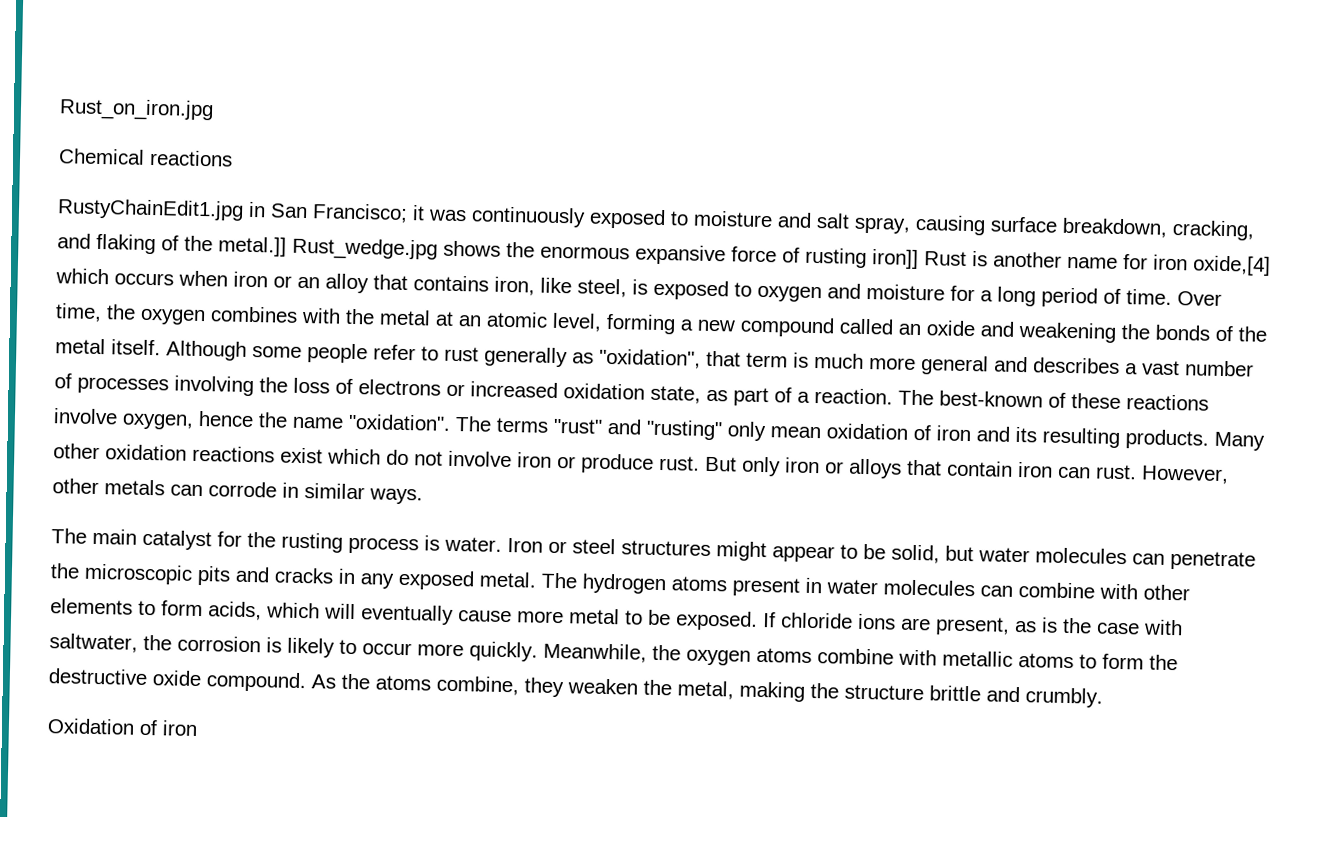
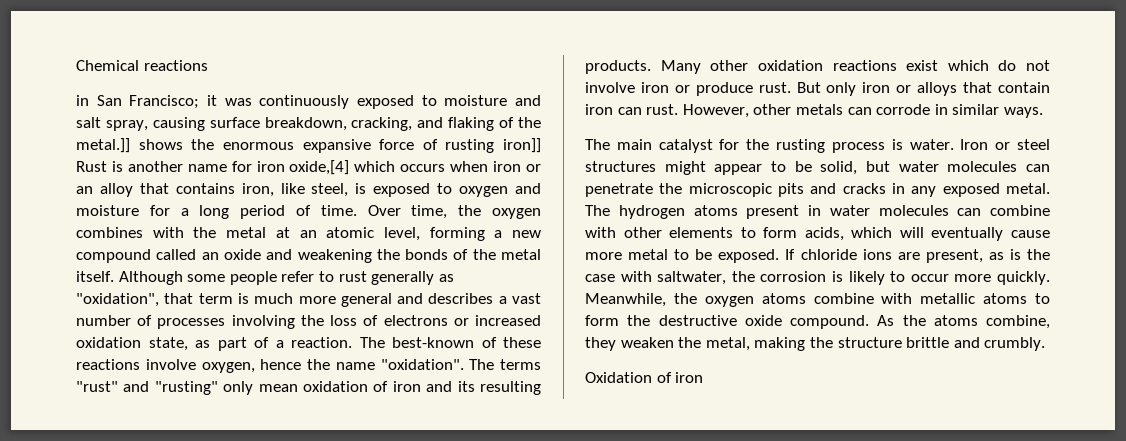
[59,98,214,122] Rust_on_iron.jpg // -> (76, 65) none
[57,198,244,221] RustyChainEdit1.jpg -> (208, 65) none
[292,237,438,261] Rust_wedge.jpg -> (130, 145) none

